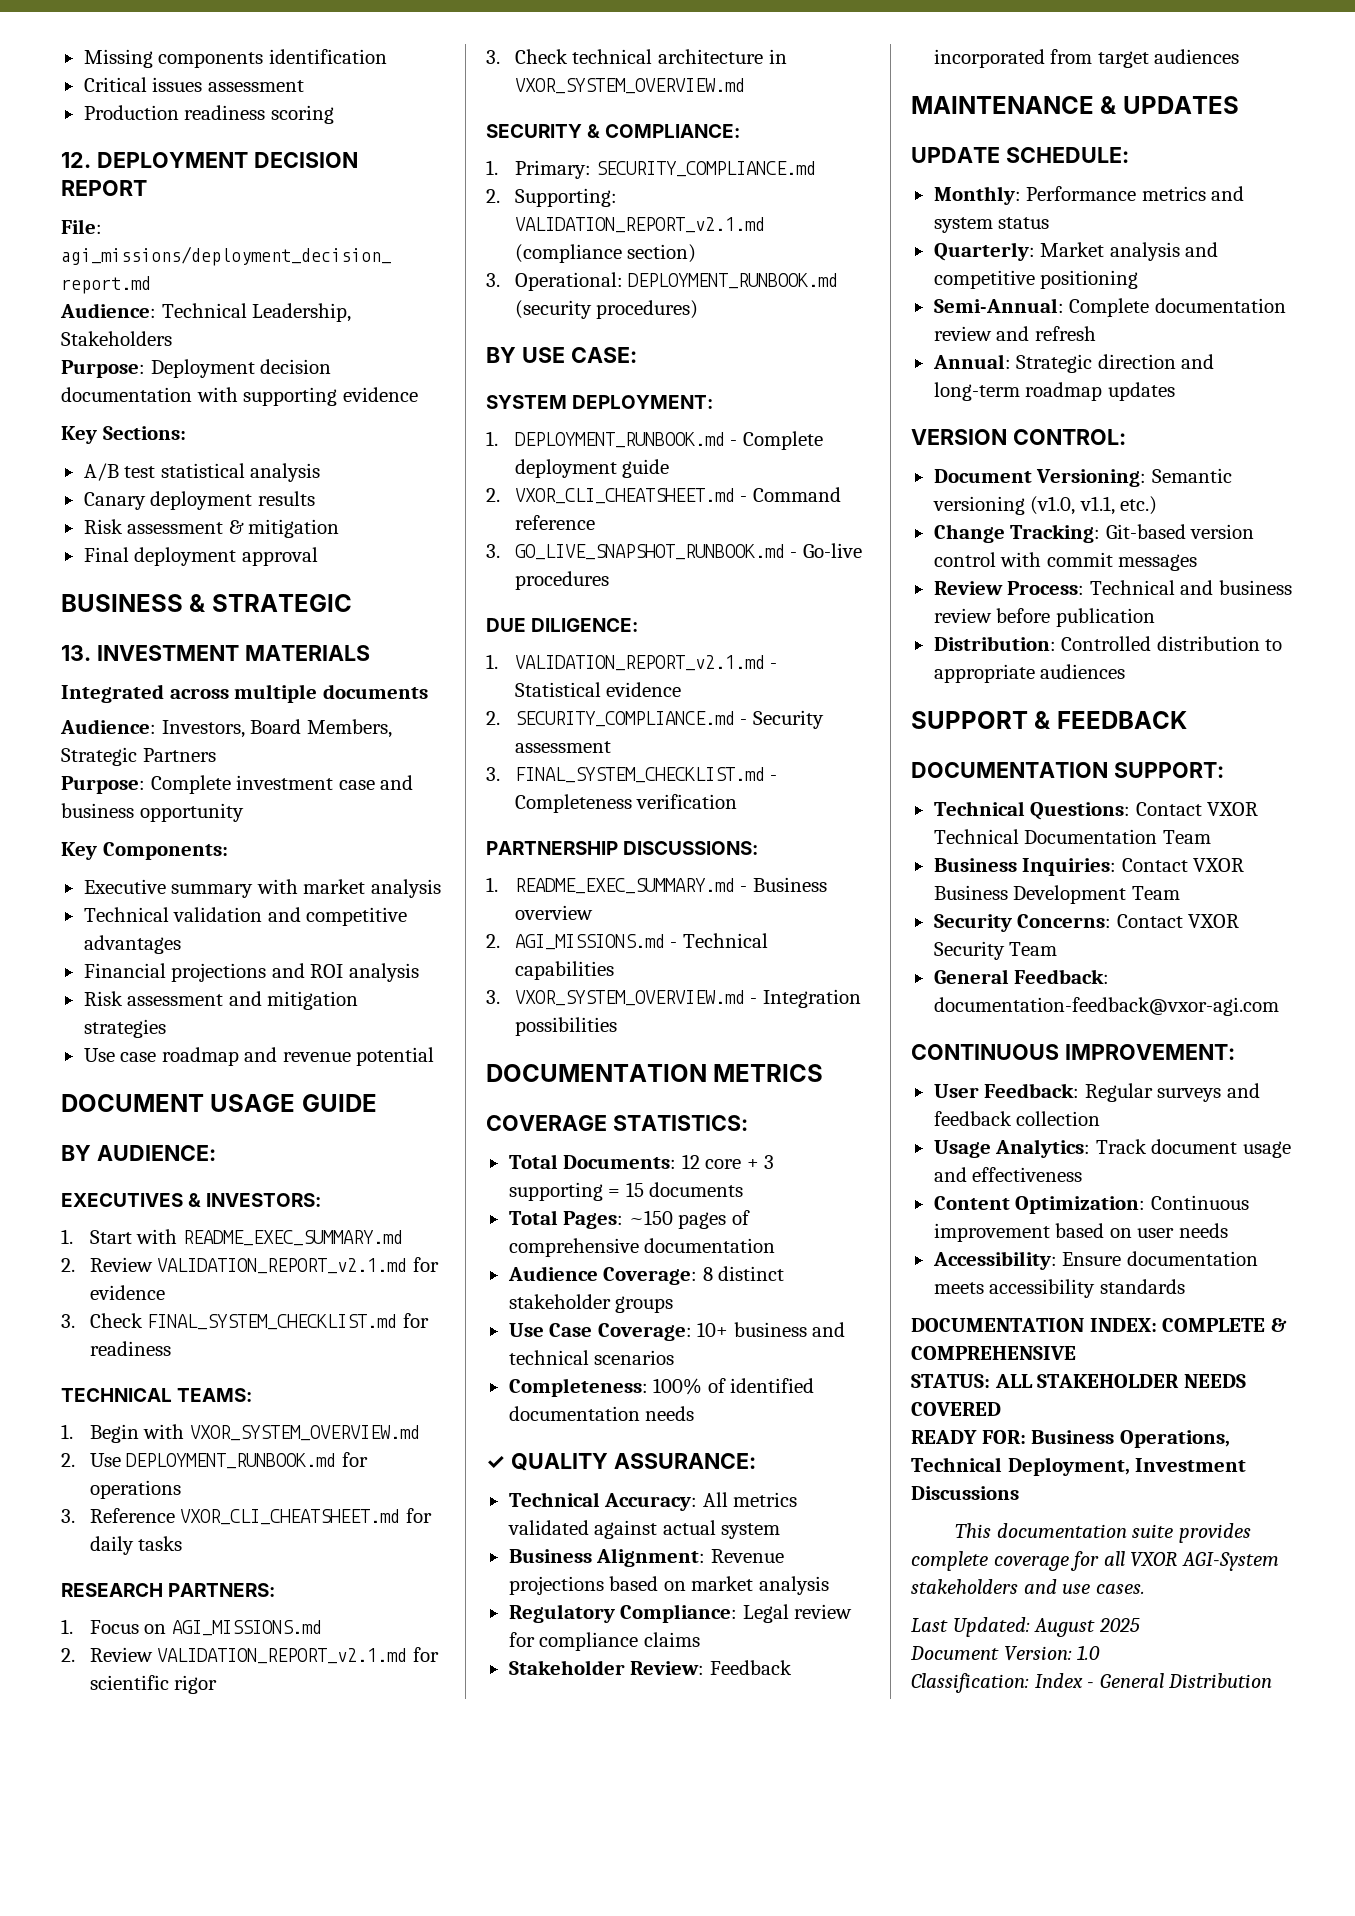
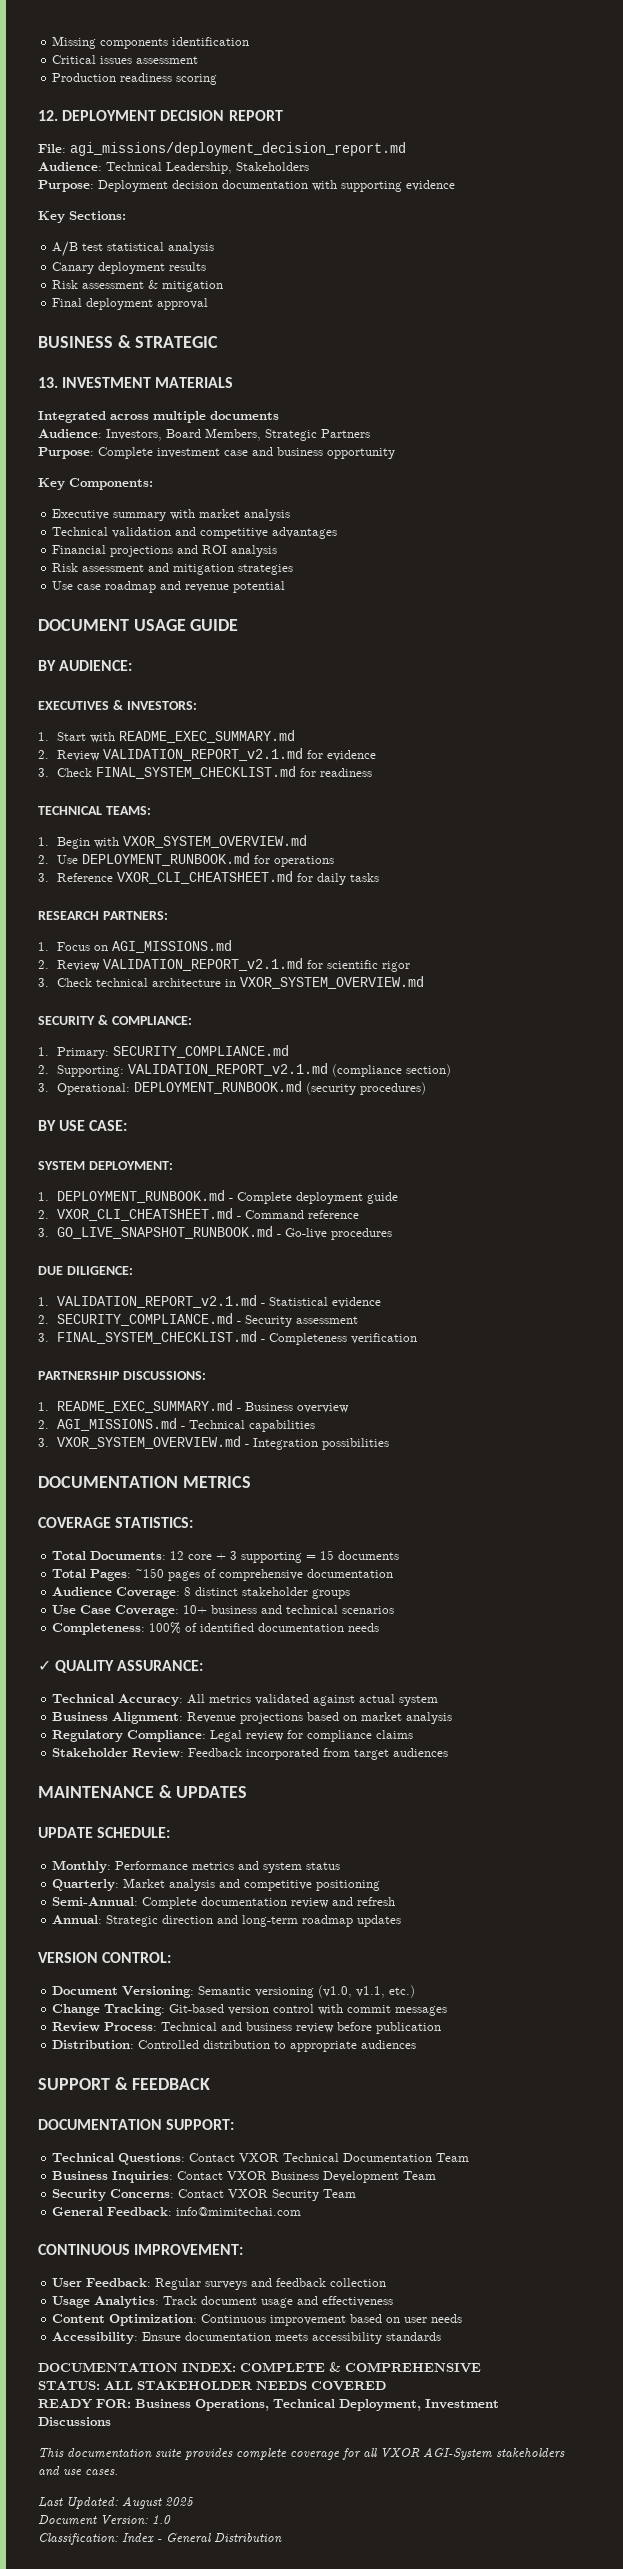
[933,997,1279,1016] documentation-feedback@vxor-agi.com -> [176,2207,302,2216] info@mimitechai.com

